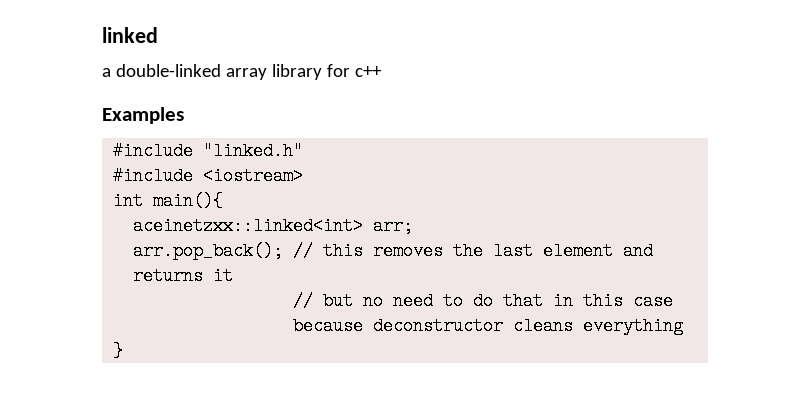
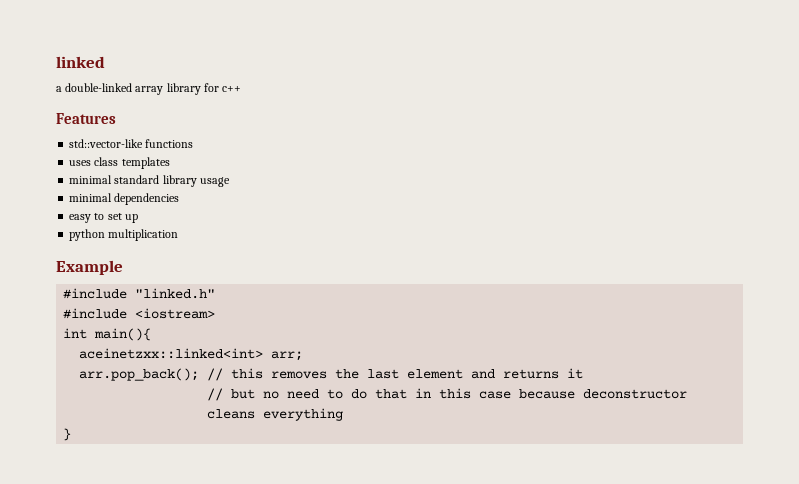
[102,107,184,124] Examples -> [56,113,116,124] [69,139,194,148] [69,157,170,169] [69,175,230,187] [69,193,180,205] [69,213,138,223] [69,229,179,241] [56,260,123,275] Features // std::vector-like functions // uses class templates // minimal standard library usage // minimal dependencies // easy to set up // python multiplication // Example

